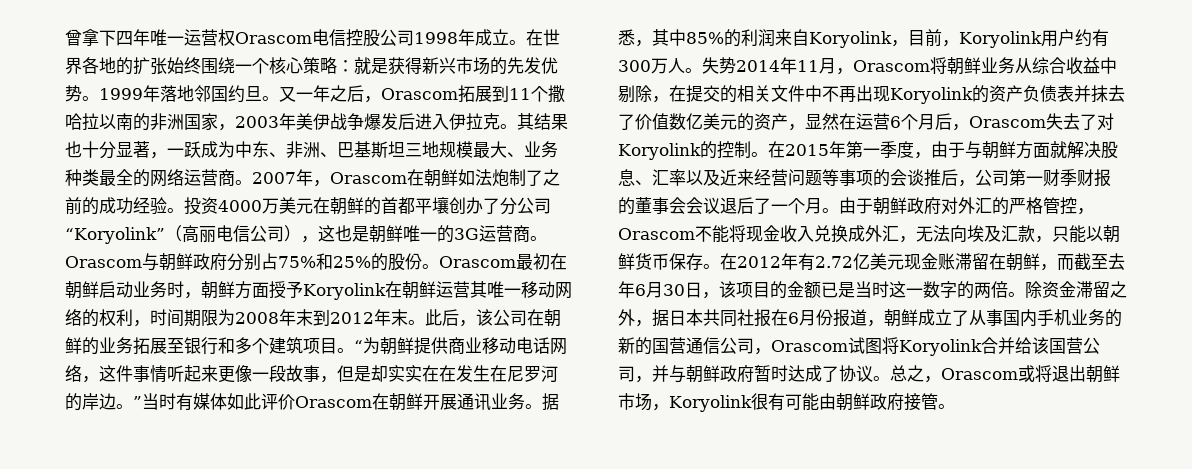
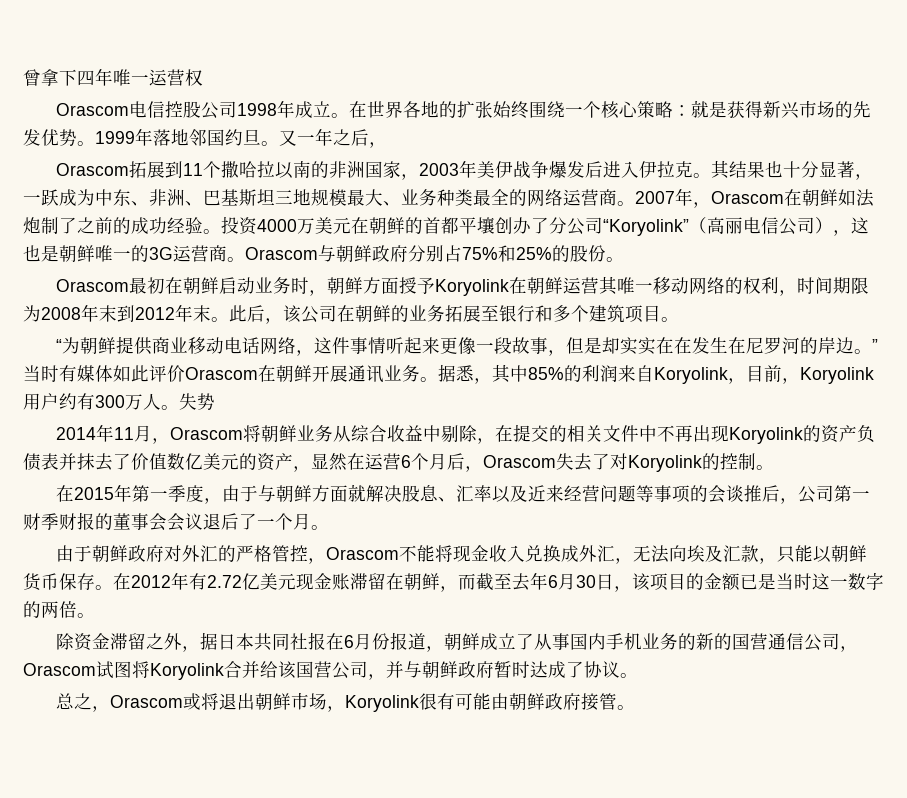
(235, 37) none -> (203, 77) //
(381, 99) none -> (387, 145) //
(439, 266) none -> (624, 259) //
(354, 350) none -> (679, 319) //
(736, 65) none -> (215, 401) //
(768, 154) none -> (774, 467) //
(839, 210) none -> (329, 527) //
(1025, 294) none -> (95, 615) //
(890, 378) none -> (638, 675) //

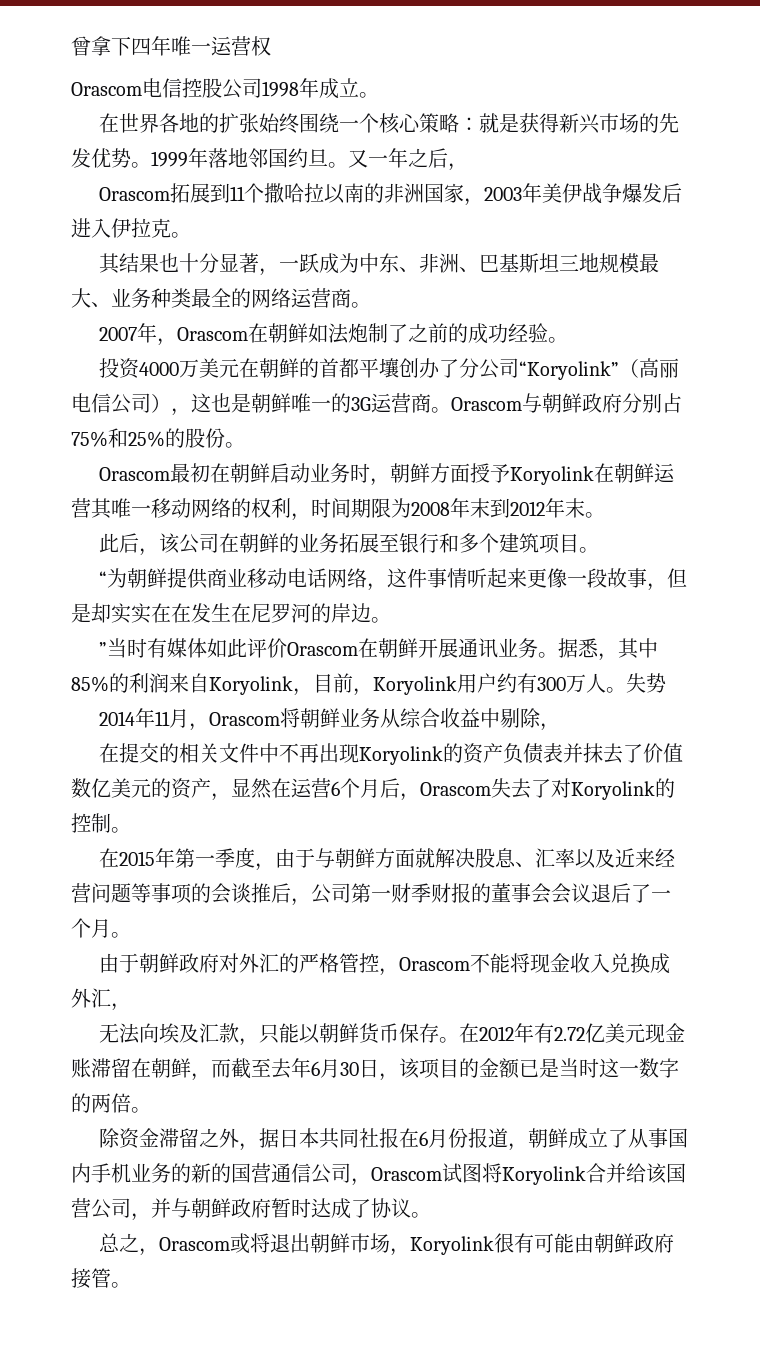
(350, 115) none -> (379, 95) //
(712, 175) none -> (191, 235) //
(635, 203) none -> (371, 305) //
(221, 231) none -> (568, 340) //
(229, 319) none -> (605, 515) //
(873, 351) none -> (391, 620) //
(496, 441) none -> (560, 727) //
(634, 561) none -> (131, 1007) //

